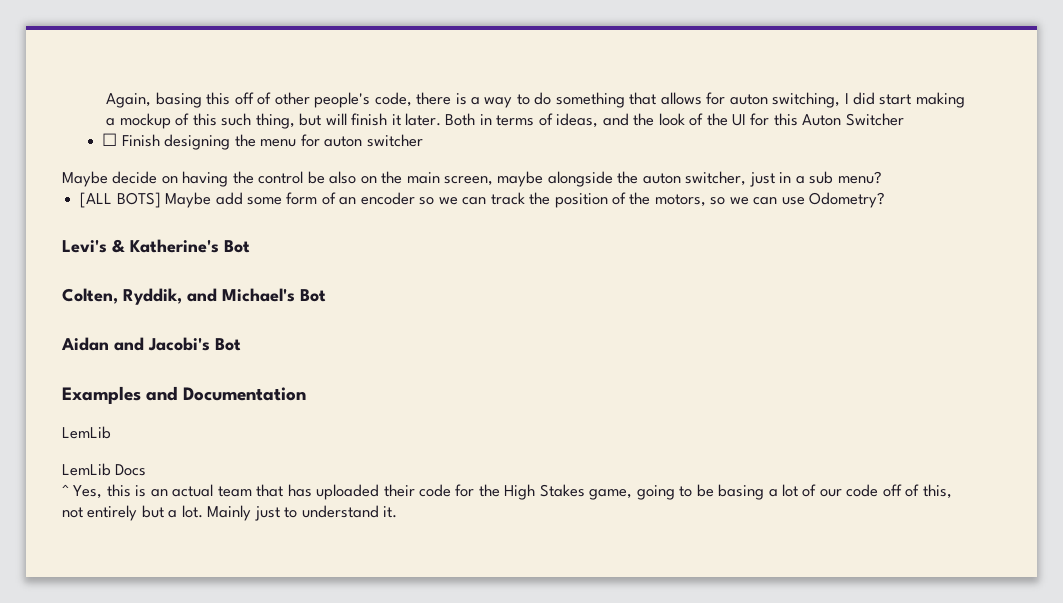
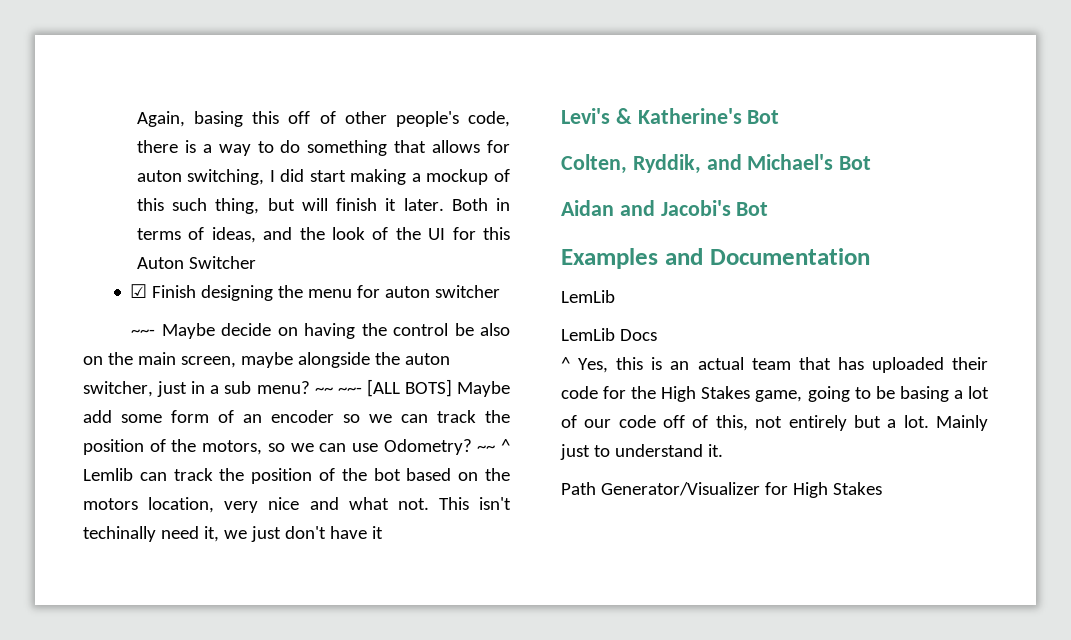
[102,133,118,146] ☐ -> [130,284,148,298] ☑
(423, 140) none -> [131,329,156,336] ~~-
(882, 177) // -> [314,387,362,394] ~~ ~~-
(886, 200) none -> [477,439,510,452] [83,468,511,484] [83,497,511,513] [83,526,383,542] ~~ ^ Lemlib can track the position of the bot based on the motors location, very nice and what not. This isn't techinally need it, we just don't have it
(398, 512) none -> [561,482,882,498] // Path Generator/Visualizer for High Stakes

